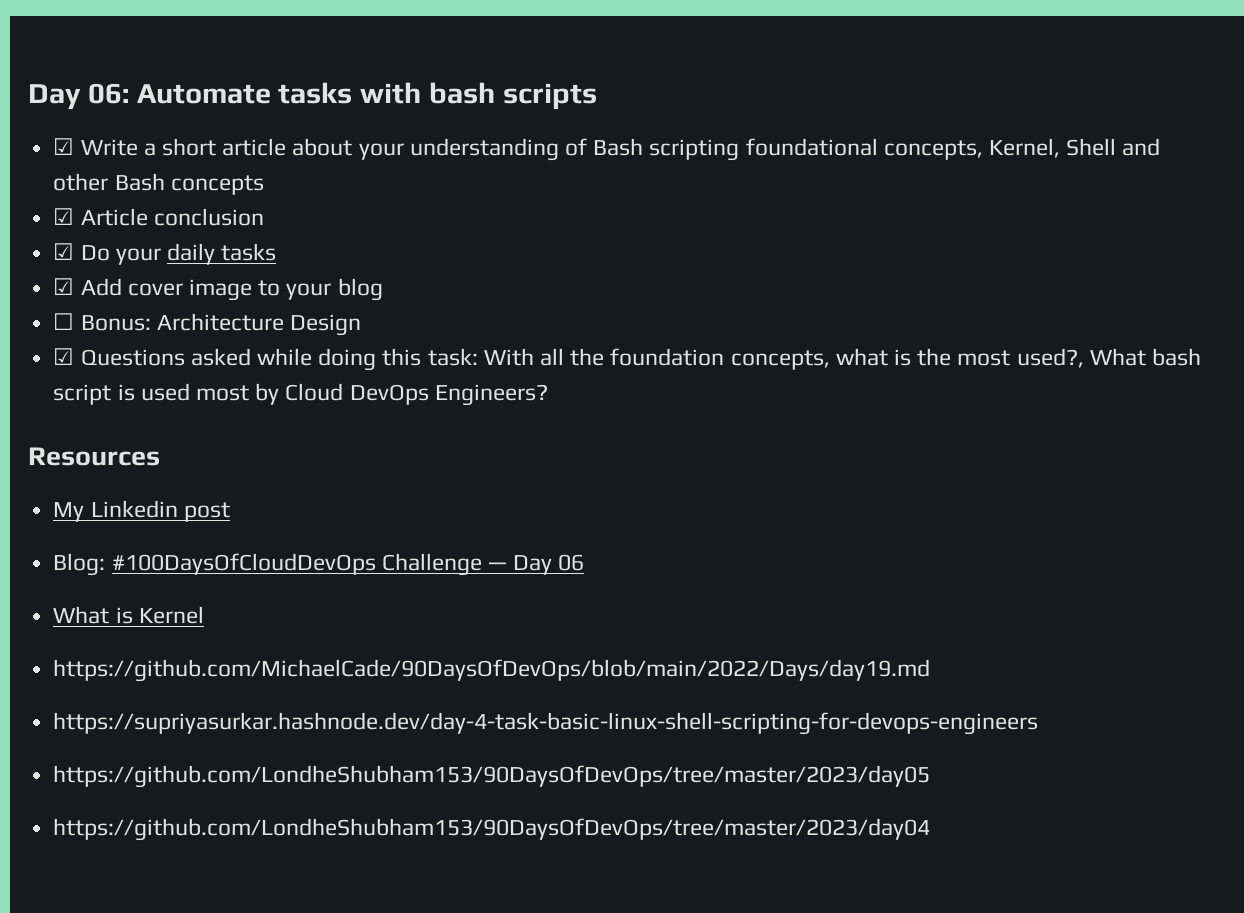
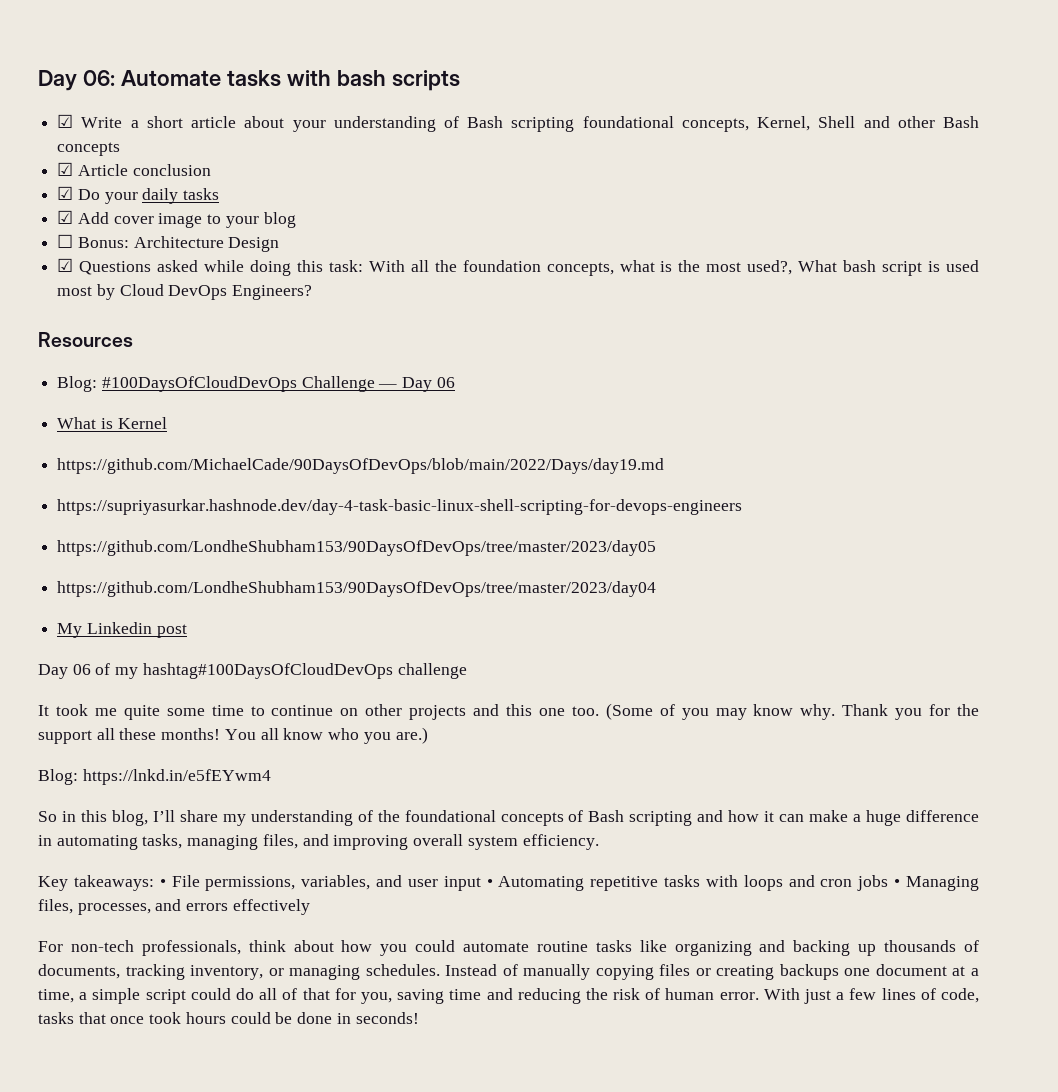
[53,500,230,522] // My Linkedin post -> (133, 339) none
(931, 829) none -> [57,622,187,638] [38,663,467,679] [38,703,979,720] [38,727,428,744] [38,769,271,785] [38,810,980,826] [38,834,599,850] [38,875,980,891] [38,899,310,915] [38,940,979,956] [38,964,979,980] [38,988,980,1004] [38,1012,419,1024] // My Linkedin post // Day 06 of my hashtag#100DaysOfCloudDevOps challenge // It took me quite some time to continue on other projects and this one too. (Some of you may know why. Thank you for the support all these months! You all know who you are.) // Blog: https://lnkd.in/e5fEYwm4 // So in this blog, I’ll share my understanding of the foundational concepts of Bash scripting and how it can make a huge difference in automating tasks, managing files, and improving overall system efficiency. // Key takeaways: • File permissions, variables, and user input • Automating repetitive tasks with loops and cron jobs • Managing files, processes, and errors effectively // For non-tech professionals, think about how you could automate routine tasks like organizing and backing up thousands of documents, tracking inventory, or managing schedules. Instead of manually copying files or creating backups one document at a time, a simple script could do all of that for you, saving time and reducing the risk of human error. With just a few lines of code, tasks that once took hours could be done in seconds!

